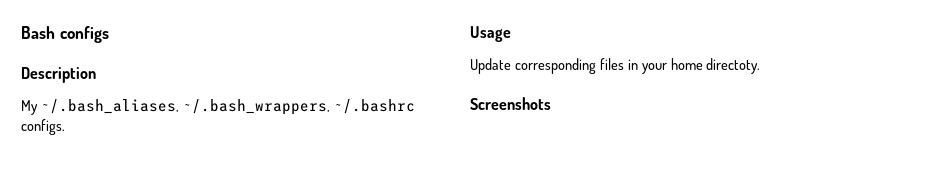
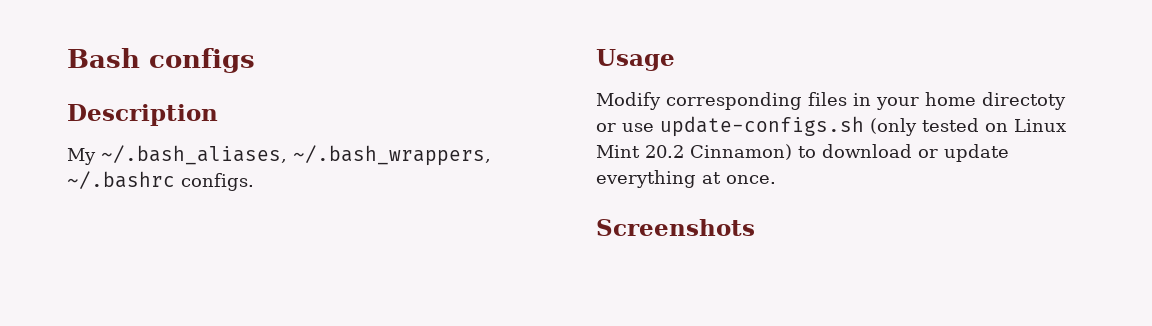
[470,58,511,74] Update -> [596,92,661,110] Modify
[706,58,761,74] directoty. -> [982,92,1066,110] [596,116,1066,137] [596,144,1009,162] [596,170,776,188] directoty or use update-configs.sh (only tested on Linux Mint 20.2 Cinnamon) to download or update everything at once.

